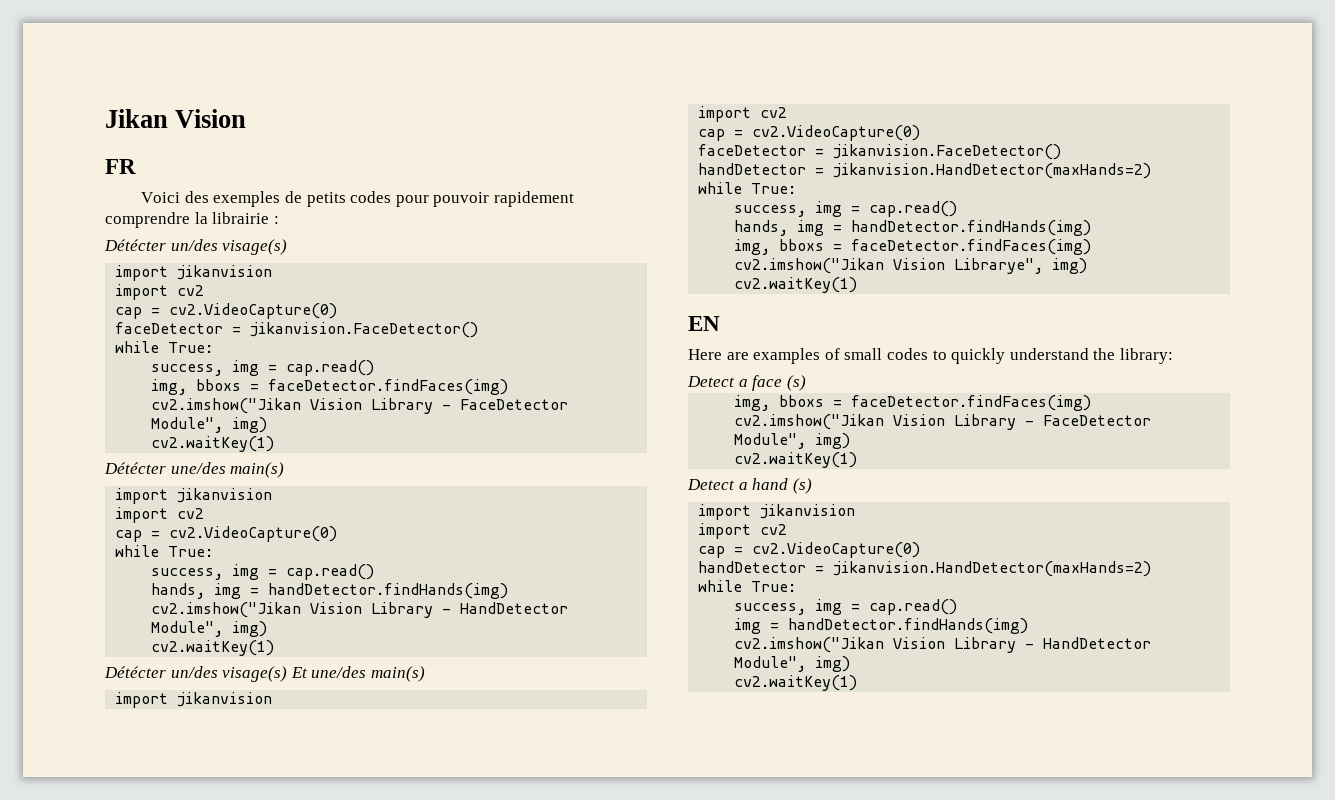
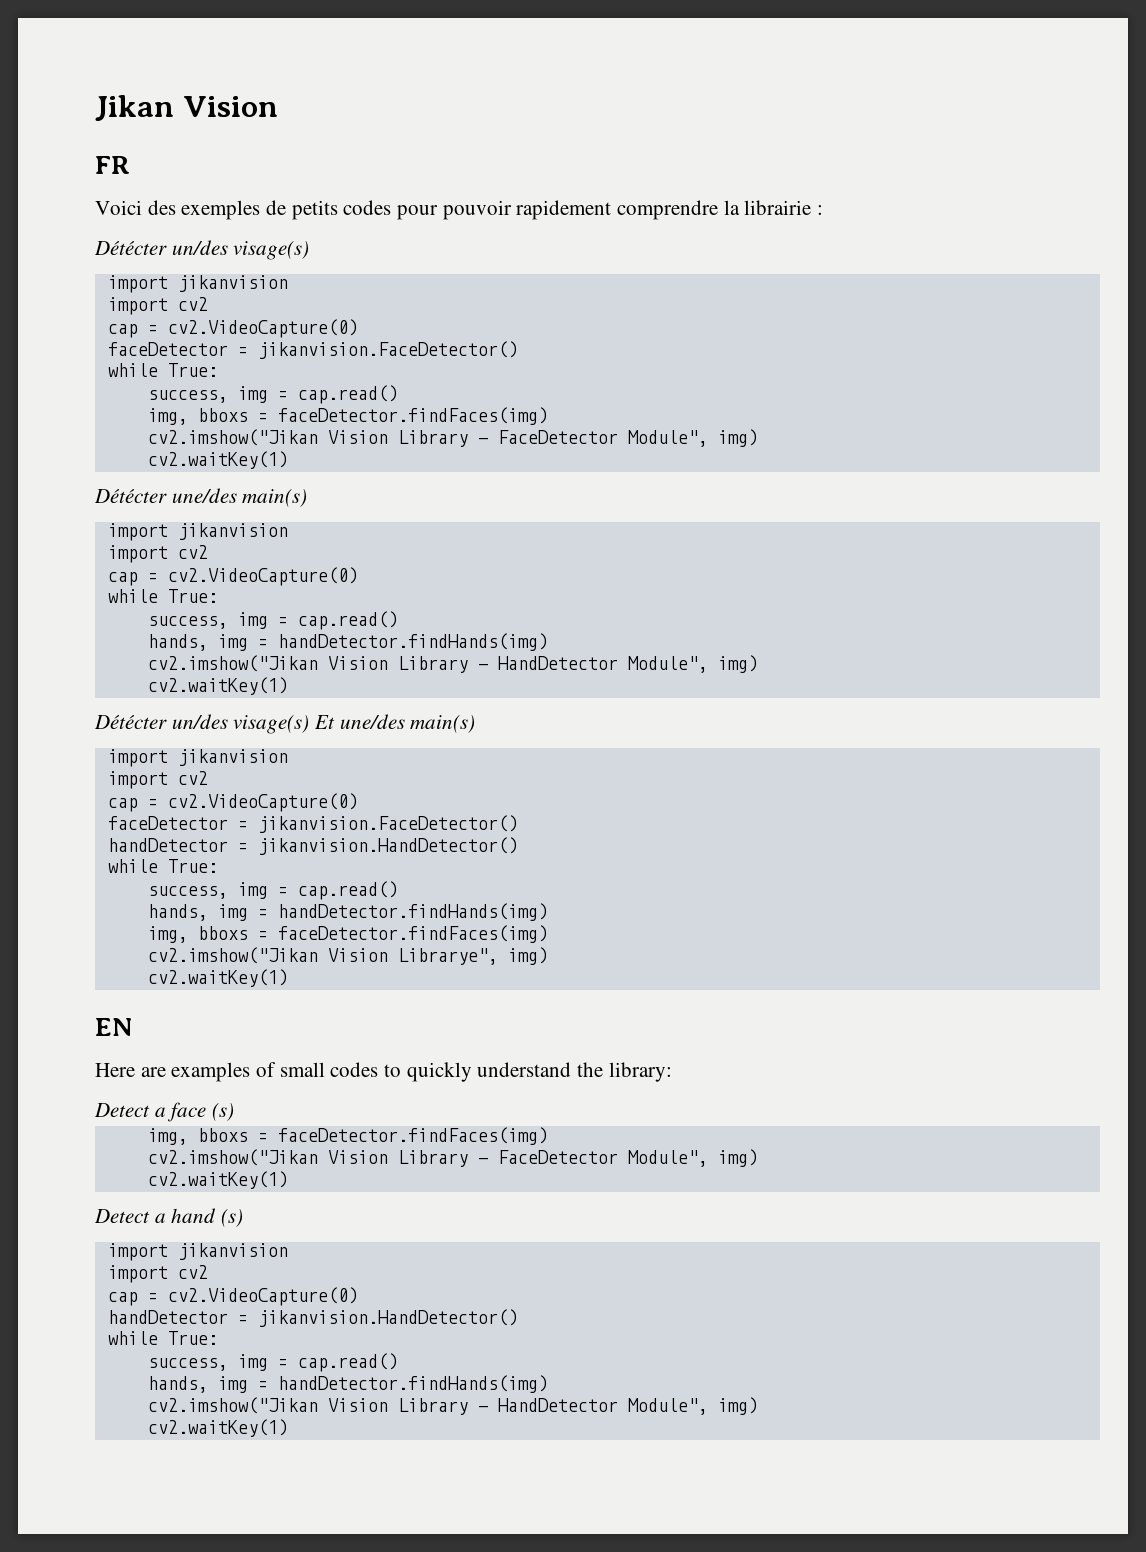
[833,163,1152,179] jikanvision.HandDetector(maxHands=2) -> [257,837,518,855] jikanvision.HandDetector()
[833,561,1152,577] [698,580,797,592] [734,599,958,615] jikanvision.HandDetector(maxHands=2) // while True: // success, img = cap.read() // -> [257,1309,518,1327] [107,1331,218,1345] [147,1353,398,1372] [147,1376,208,1393] jikanvision.HandDetector() // while True: // success, img = cap.read() // hands,

